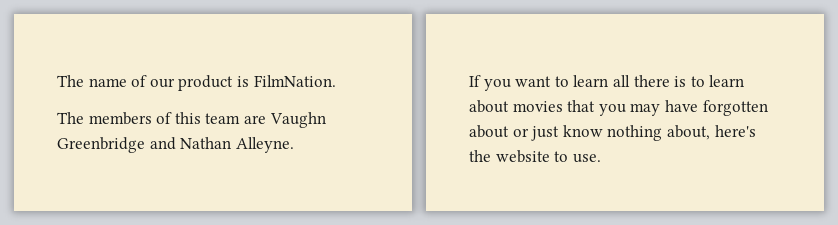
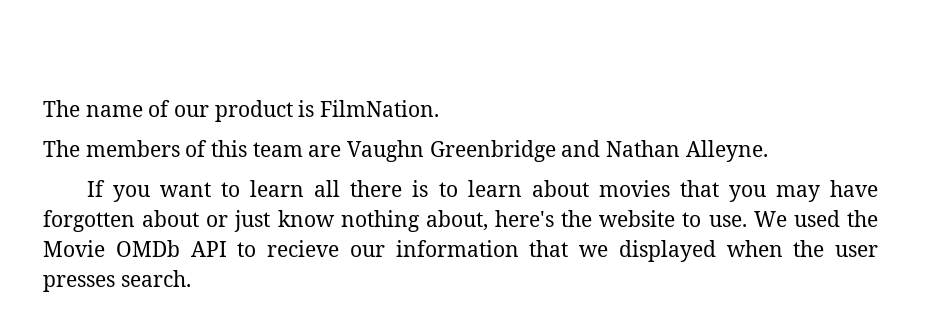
(601, 158) none -> [753,210,878,227] [43,240,878,262] [43,270,191,292] We used the Movie OMDb API to recieve our information that we displayed when the user presses search.

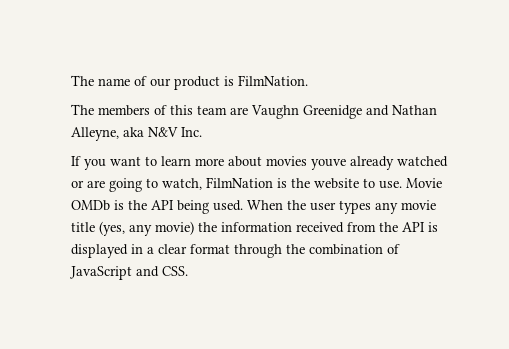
[429,140,556,162] Greenbridge -> [303,105,362,119] Greenidge
[685,140,768,162] Alleyne. -> [71,127,202,141] Alleyne, aka N&V Inc.
[314,180,878,202] [43,210,878,232] [43,240,878,262] [43,270,191,292] all there is to learn about movies that you may have forgotten about or just know nothing about, here's the website to use. We used the Movie OMDb API to recieve our information that we displayed when the user presses search. -> [195,156,448,170] [71,177,442,192] [71,200,436,214] [71,221,438,236] [71,244,400,258] [70,266,188,280] more about movies youve already watched or are going to watch, FilmNation is the website to use. Movie OMDb is the API being used. When the user types any movie title (yes, any movie) the information received from the API is displayed in a clear format through the combination of JavaScript and CSS.

